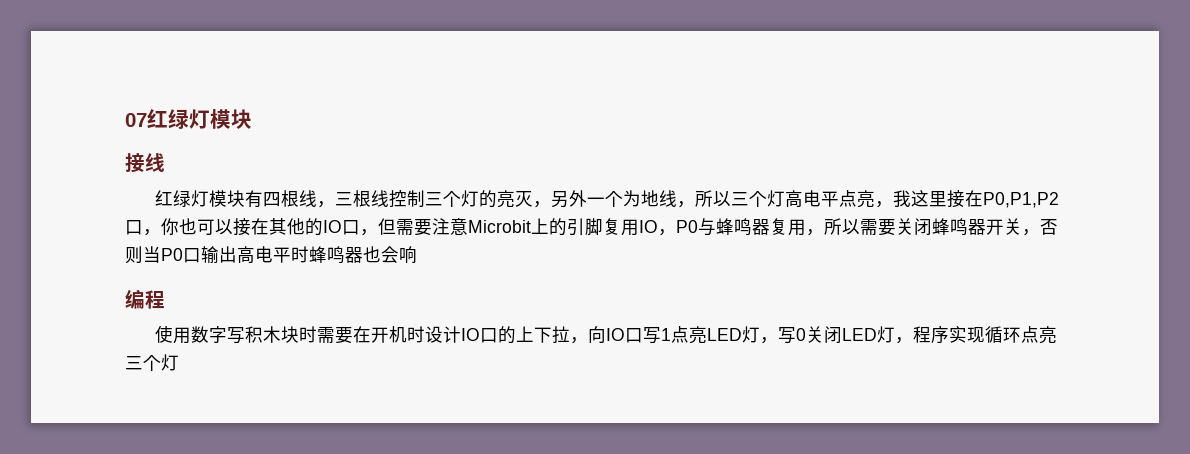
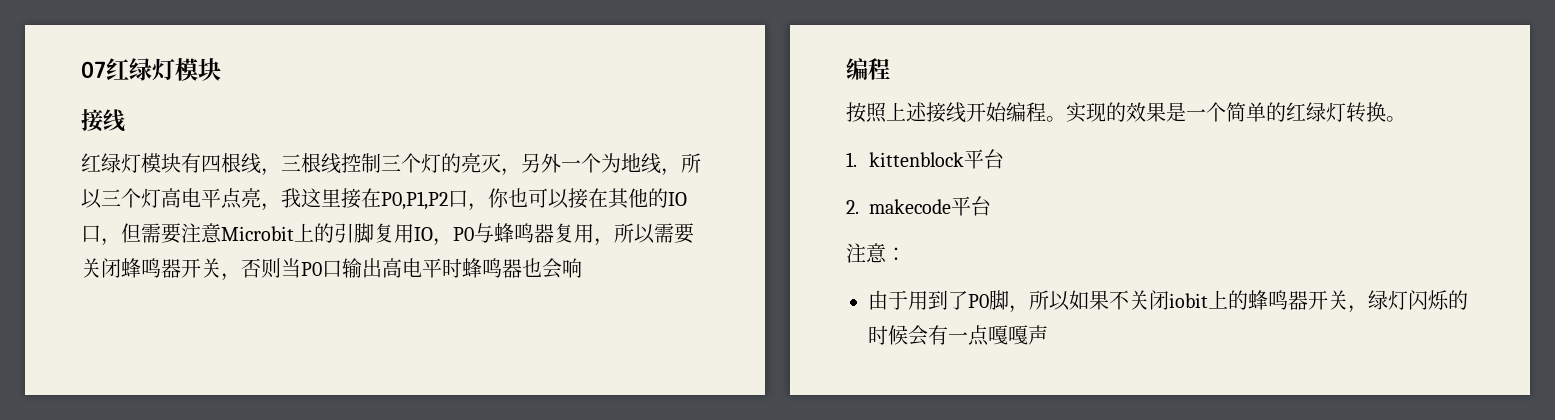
[155,325,1058,344] [125,354,179,371] 使用数字写积木块时需要在开机时设计IO口的上下拉，向IO口写1点亮LED灯，写0关闭LED灯，程序实现循环点亮三个灯 -> [846,102,1406,123] [846,149,1004,169] [846,196,991,216] [846,243,906,263] [868,290,1468,313] [868,325,1048,346] 按照上述接线开始编程。实现的效果是一个简单的红绿灯转换。 // 1. kittenblock平台 // 2. makecode平台 // 注意： // 由于用到了P0脚，所以如果不关闭iobit上的蜂鸣器开关，绿灯闪烁的时候会有一点嘎嘎声

